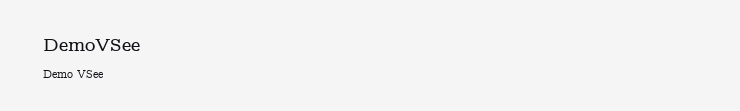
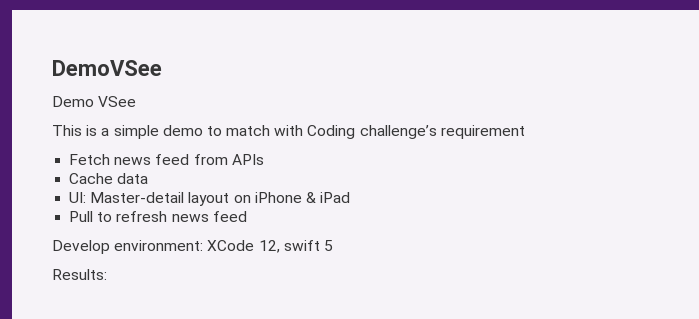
(103, 74) none -> [52,125,525,139] [69,154,264,165] [69,173,149,184] [69,192,351,206] [69,211,247,222] [52,240,333,254] [52,269,107,280] // This is a simple demo to match with Coding challenge’s requirement // Fetch news feed from APIs // Cache data // UI: Master-detail layout on iPhone & iPad // Pull to refresh news feed // Develop environment: XCode 12, swift 5 // Results:

